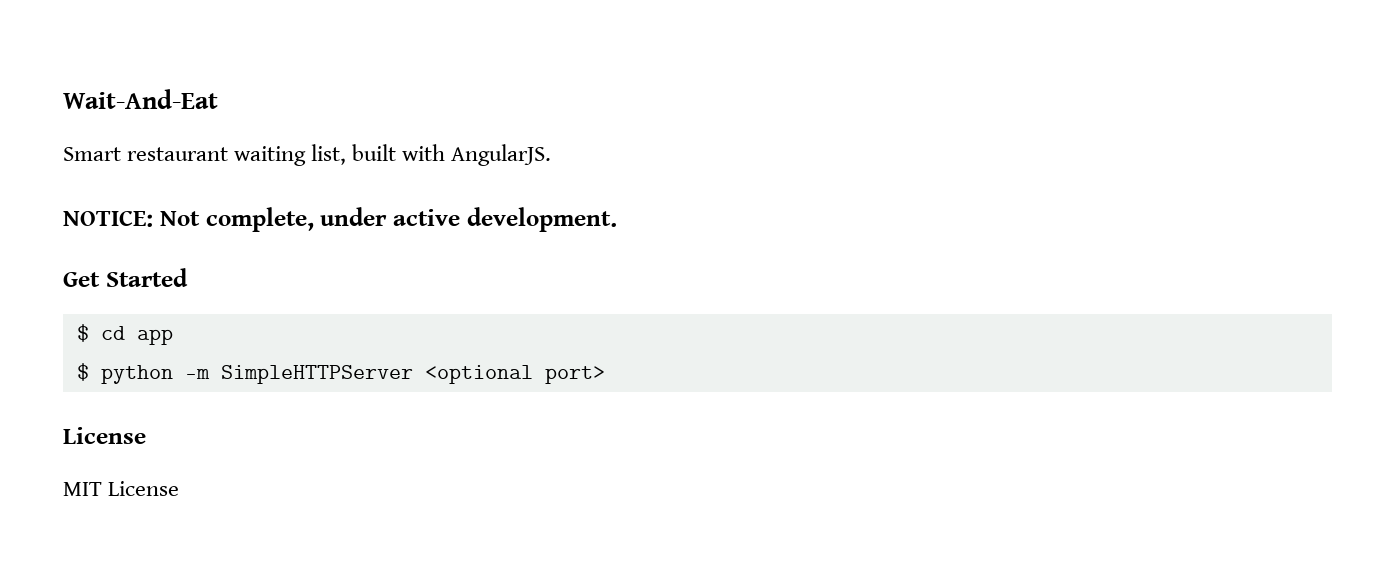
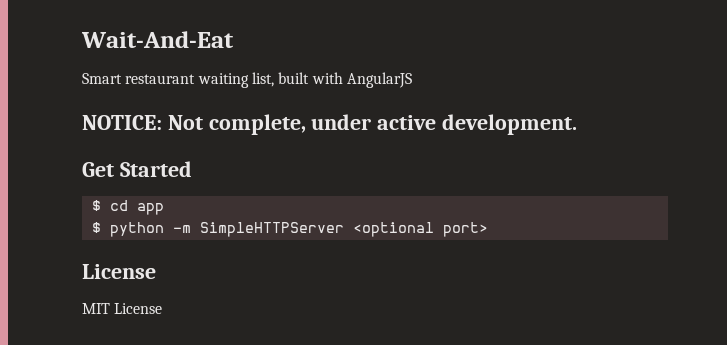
[451,144,552,166] AngularJS. -> [346,72,412,88] AngularJS

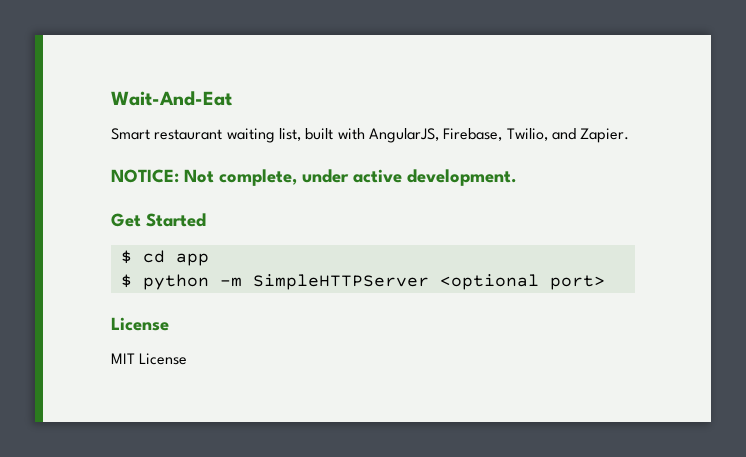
[346,72,412,88] AngularJS -> [368,128,630,143] AngularJS, Firebase, Twilio, and Zapier.

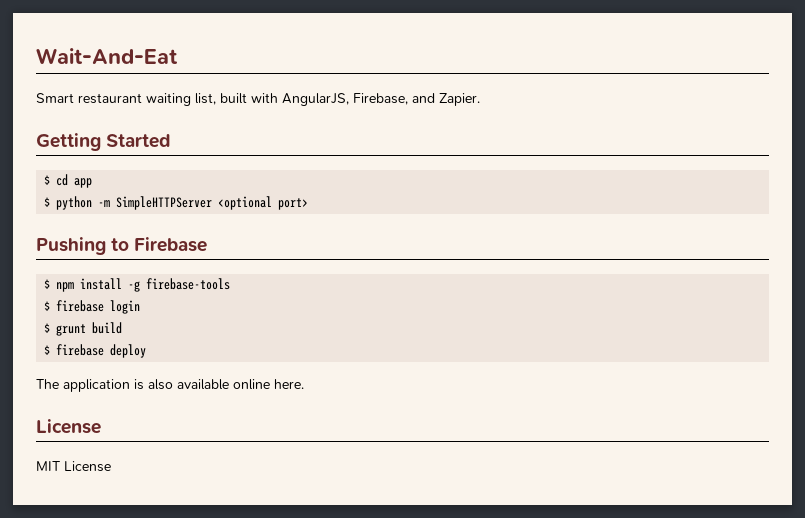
[506,128,548,141] Twilio, -> (408, 99) none
[111,169,517,186] [111,213,141,227] NOTICE: Not complete, under active development. // Get -> [36,133,101,151] Getting
(605, 282) none -> [36,237,208,255] [44,278,231,292] [44,300,141,314] [44,322,123,336] [44,344,147,358] [36,379,304,392] // Pushing to Firebase // $ npm install -g firebase-tools // $ firebase login // $ grunt build // $ firebase deploy // The application is also available online here.

